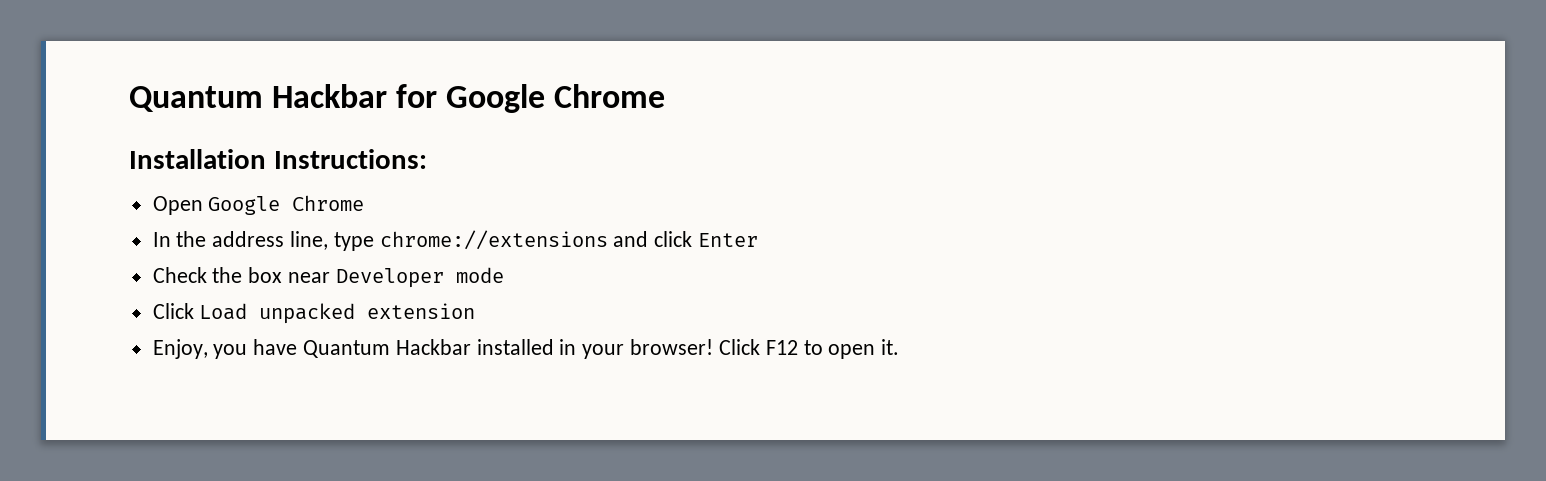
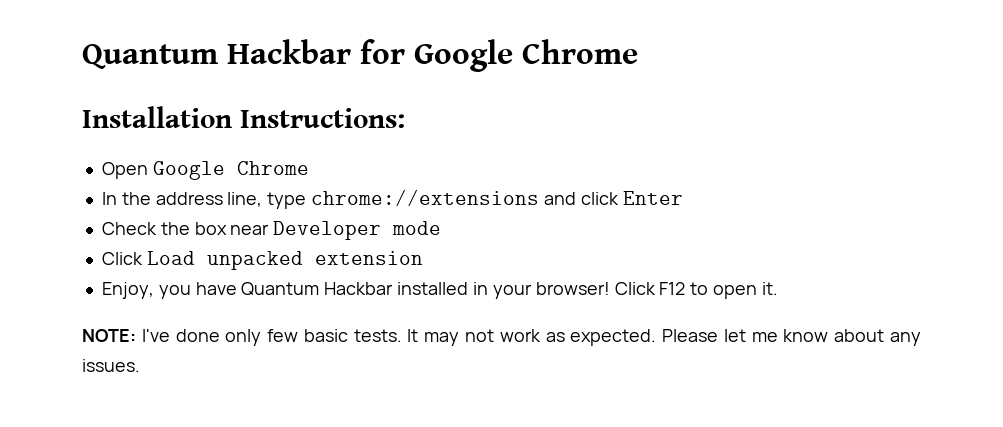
(900, 347) none -> [82,329,922,346] [82,359,140,372] // NOTE: I've done only few basic tests. It may not work as expected. Please let me know about any issues.

